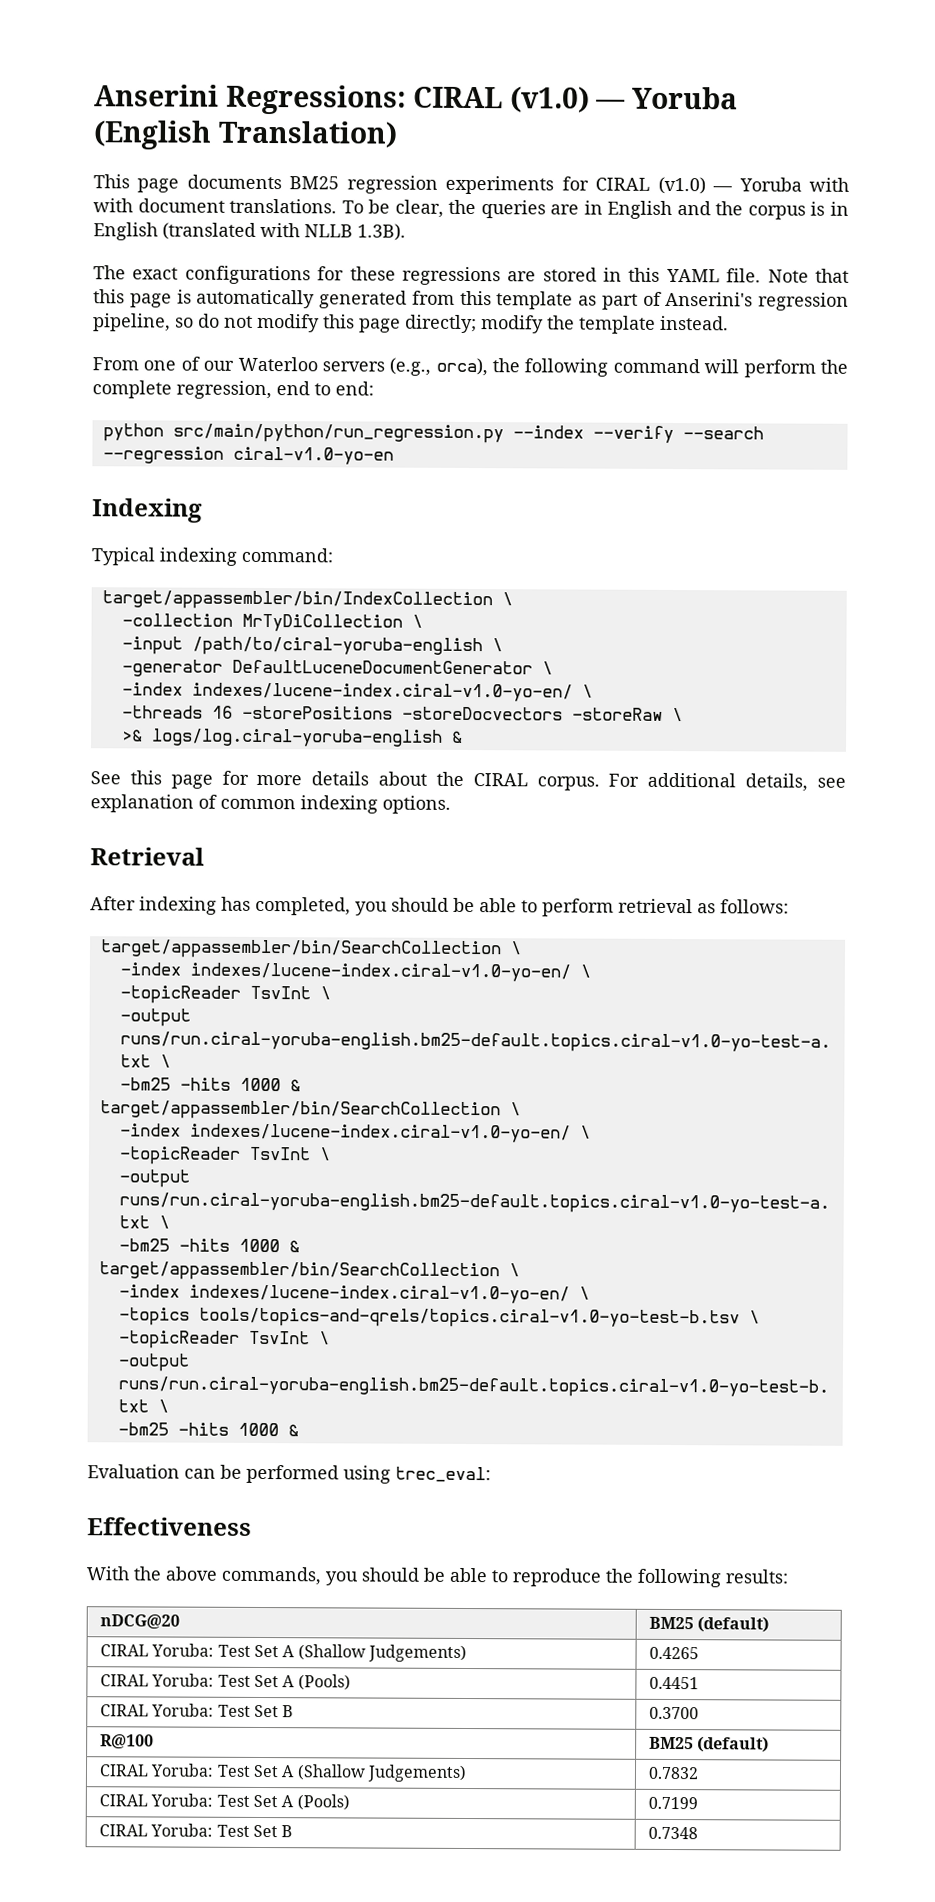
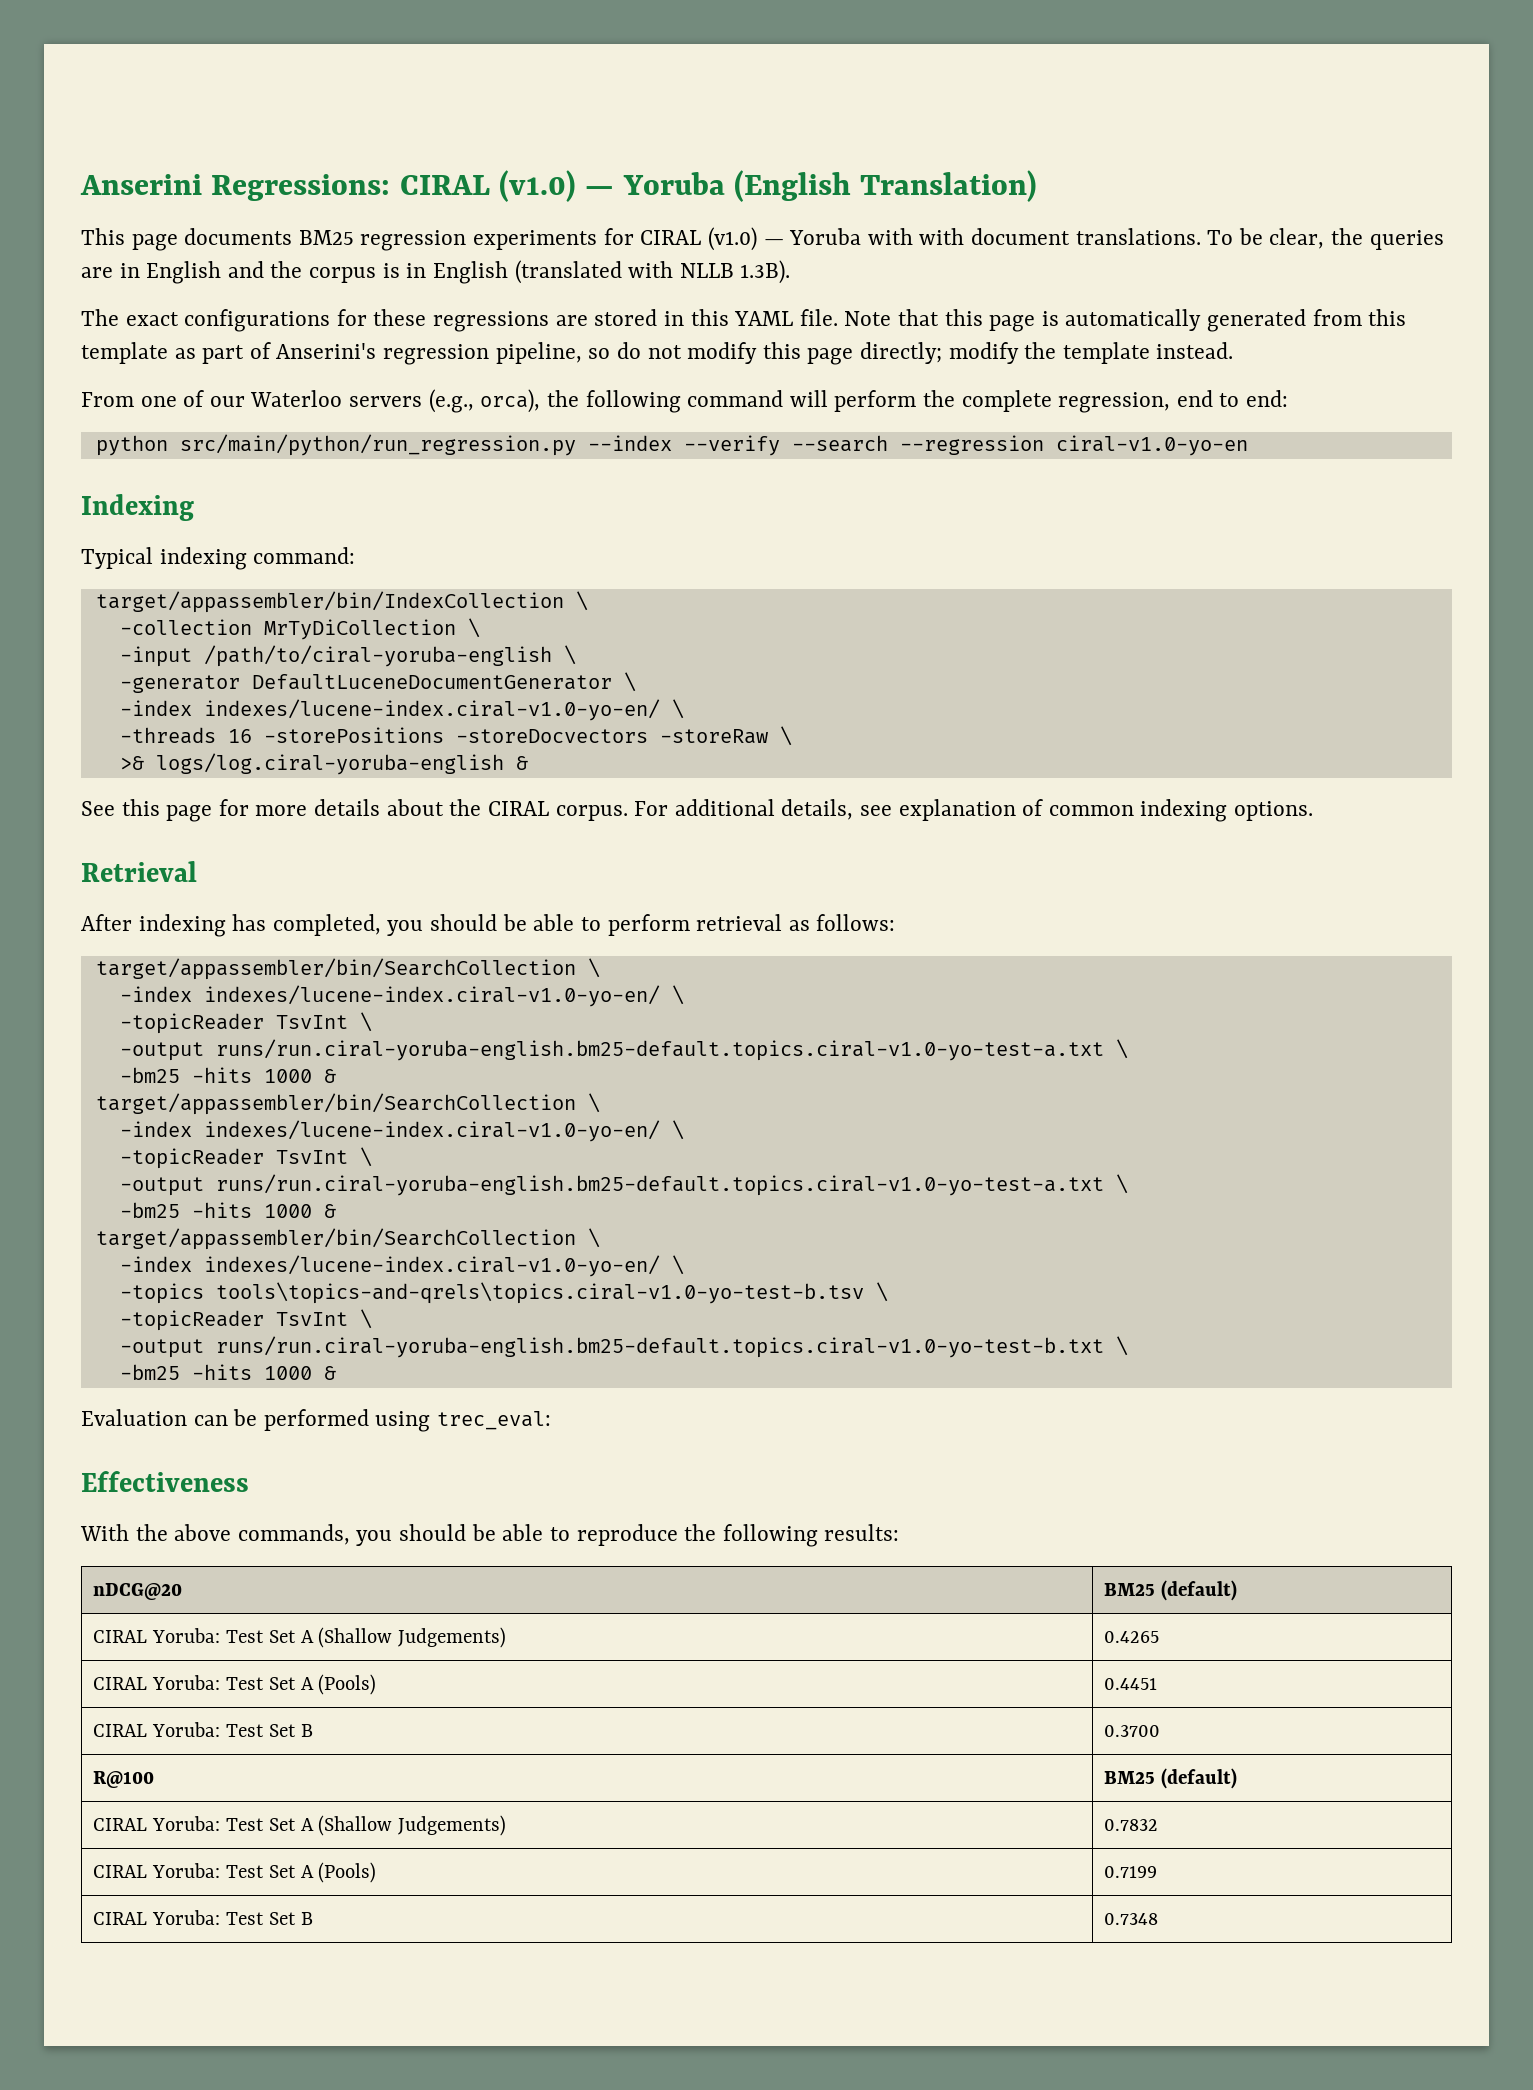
[198,1307,740,1329] tools/topics-and-qrels/topics.ciral-v1.0-yo-test-b.tsv -> [215,1282,864,1304] tools\topics-and-qrels\topics.ciral-v1.0-yo-test-b.tsv

